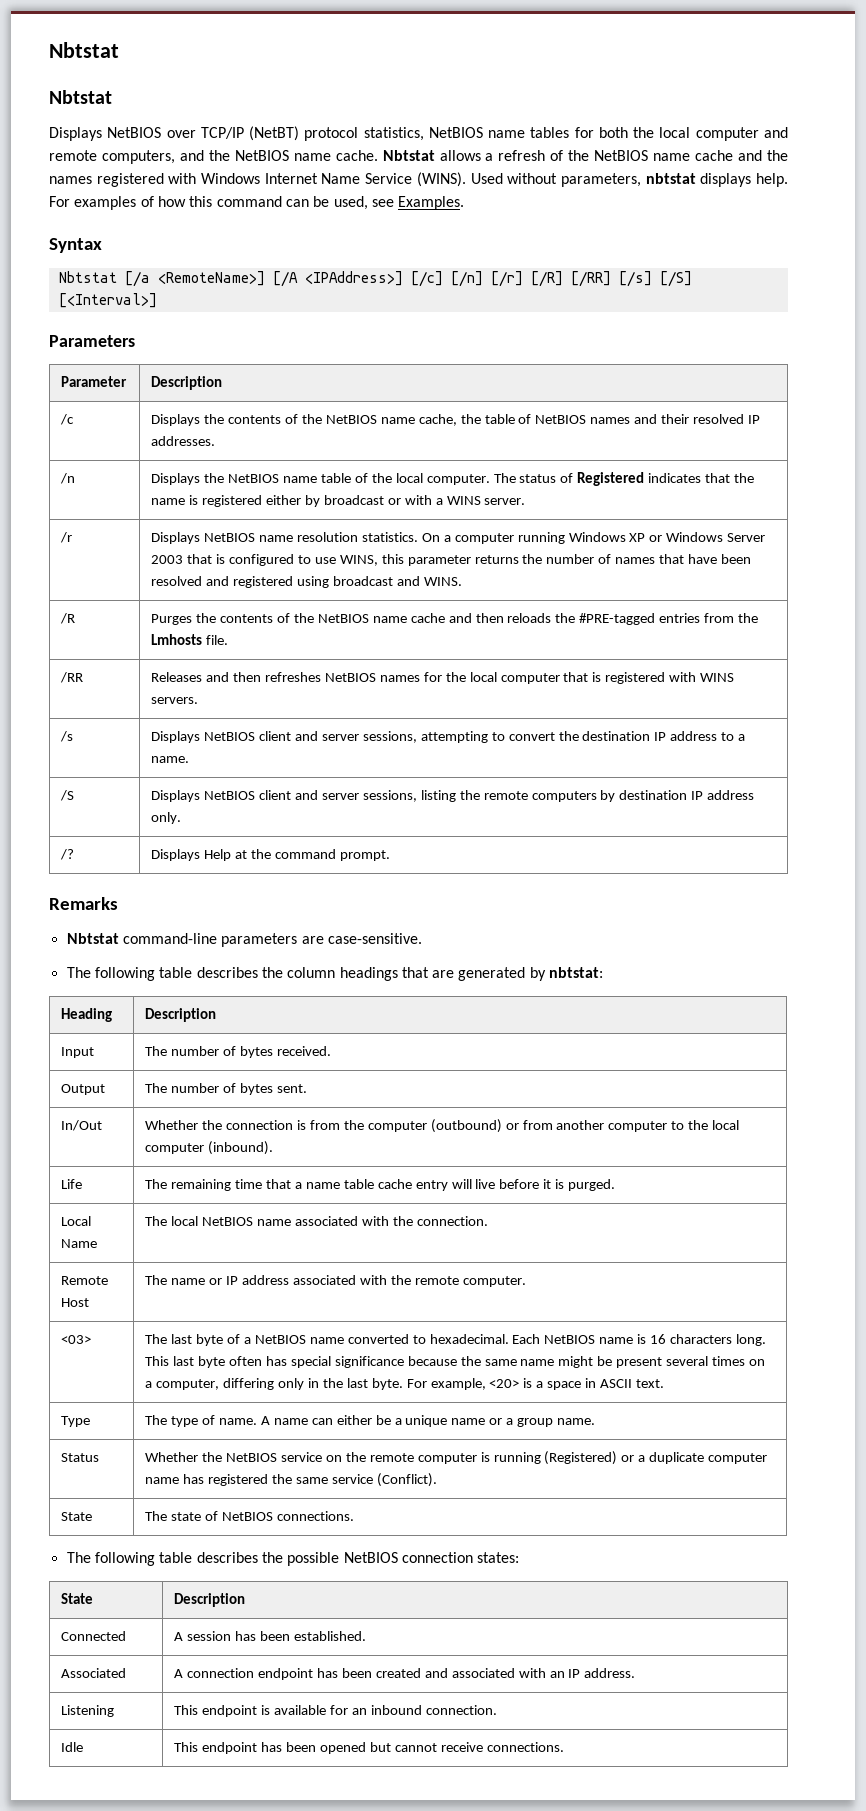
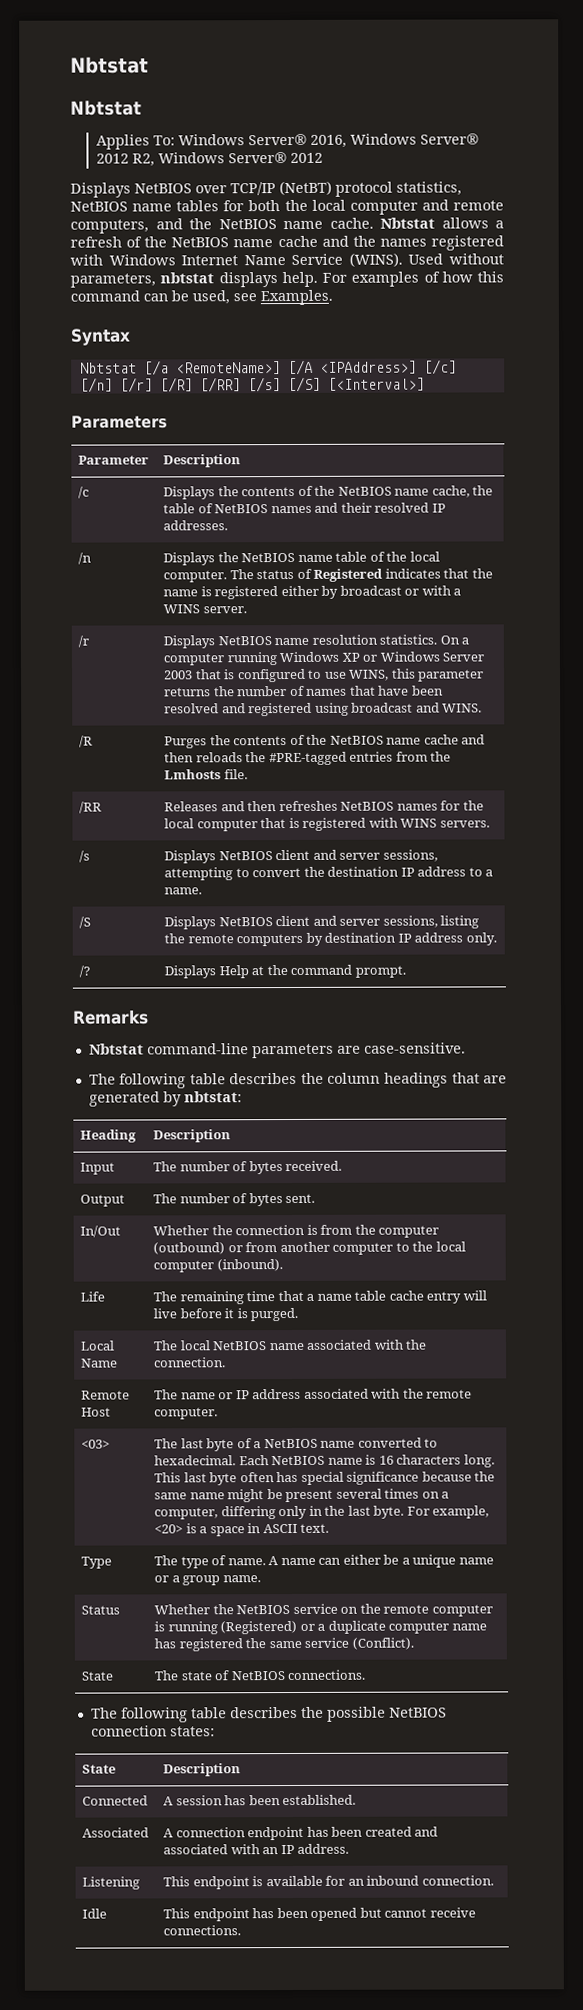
(112, 97) none -> [95,133,479,150] [95,152,323,167] // Applies To: Windows Server® 2016, Windows Server® 2012 R2, Windows Server® 2012

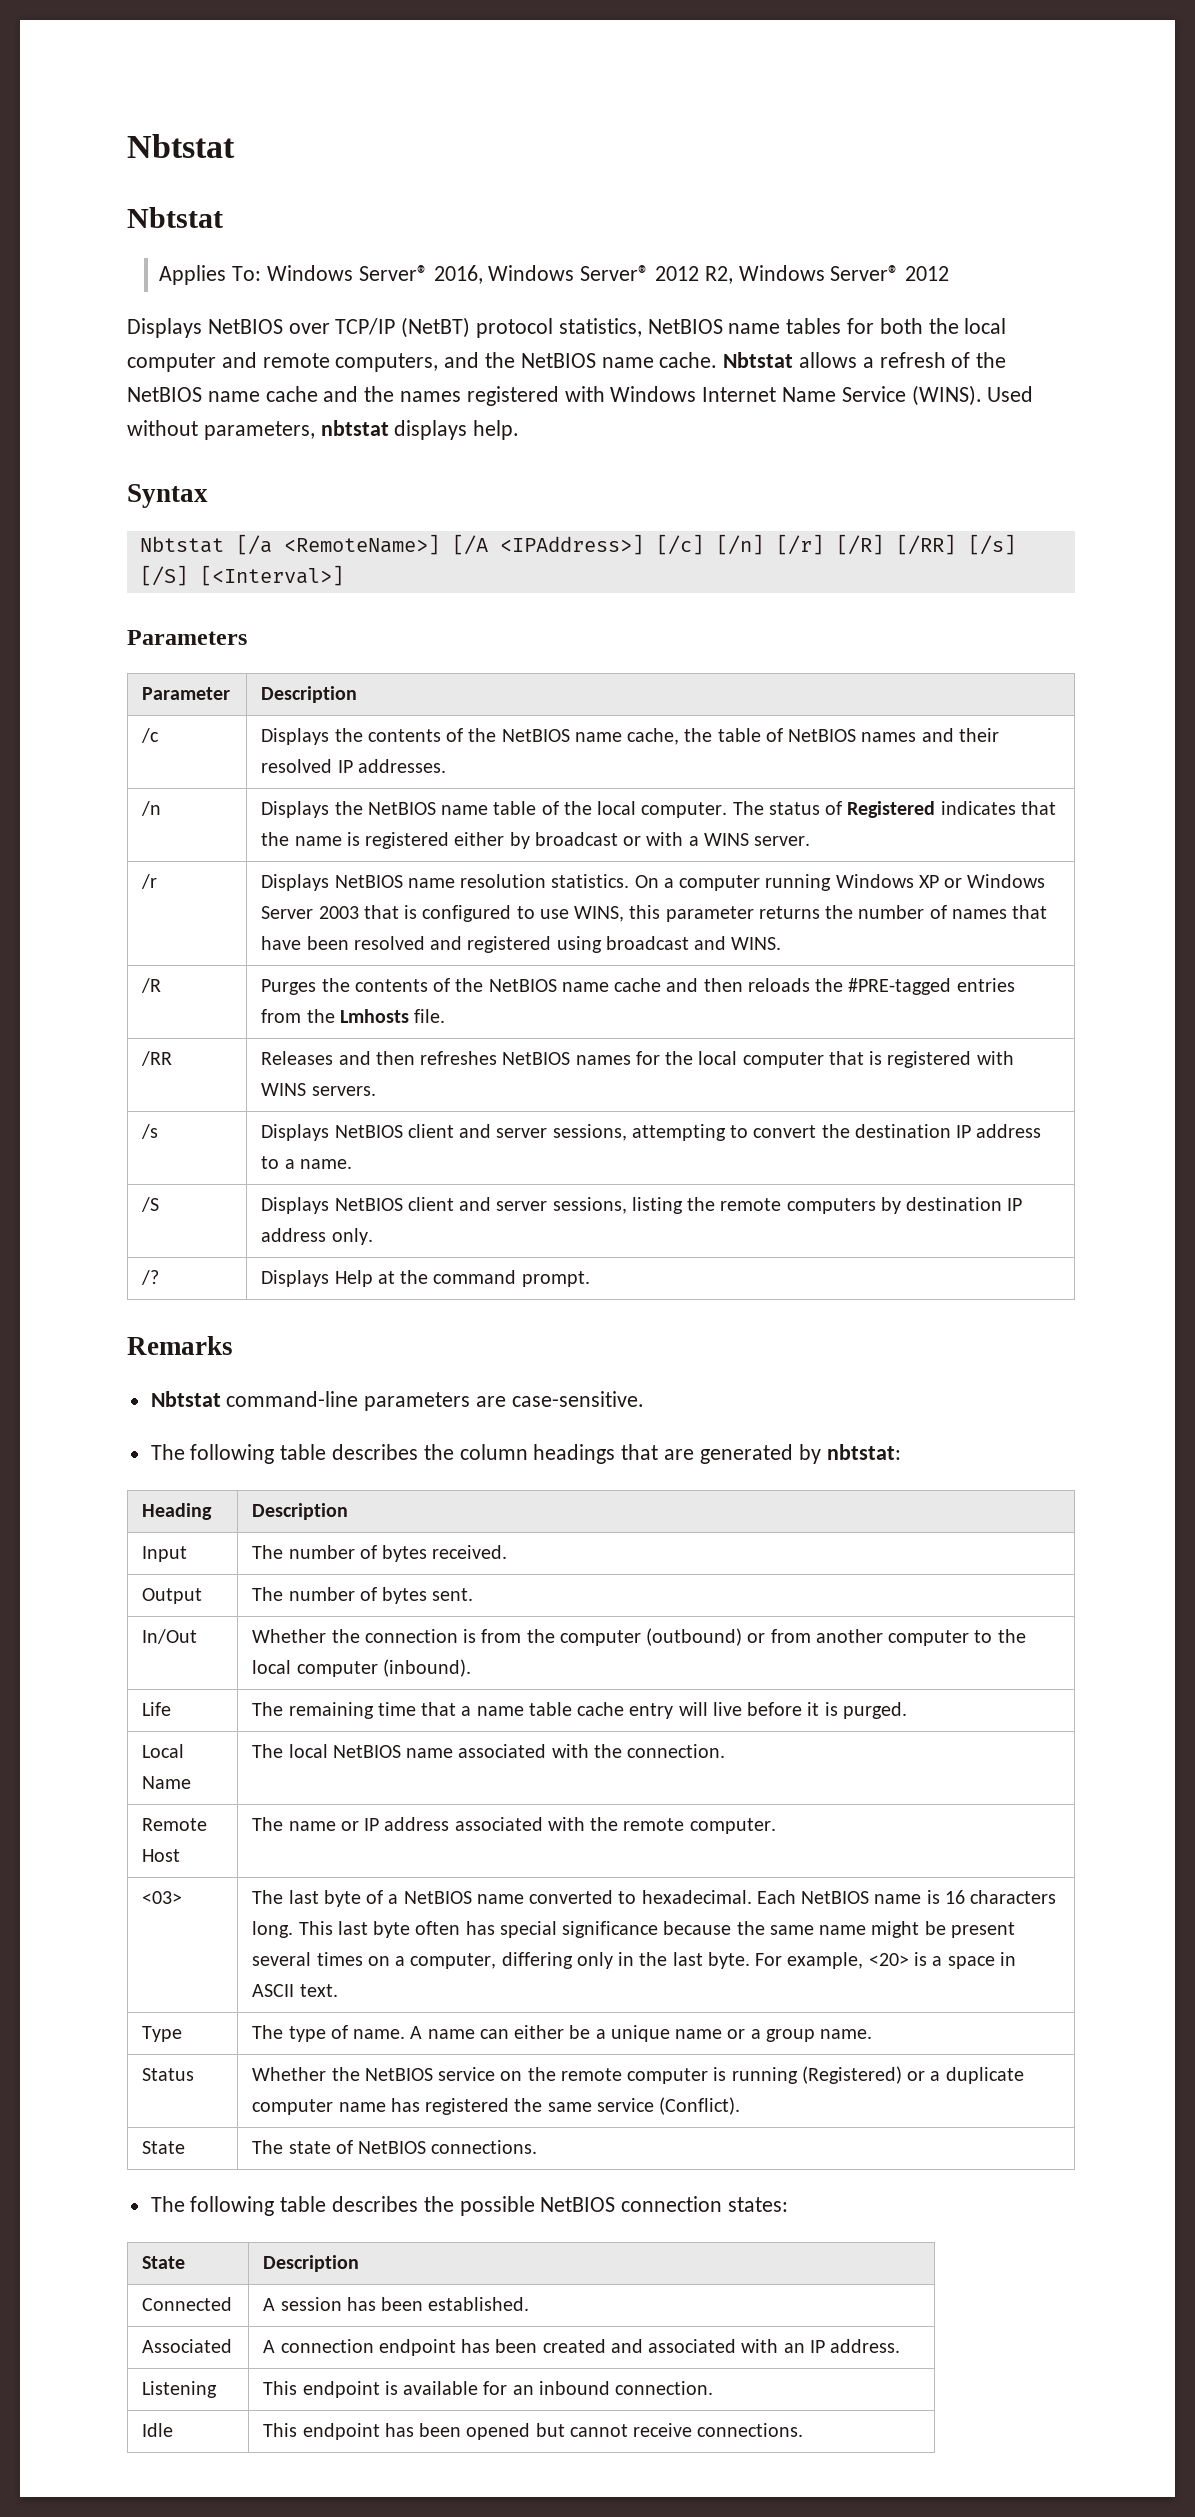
[322,271,504,287] [70,289,333,306] For examples of how this command can be used, see Examples. -> (520, 430) none

